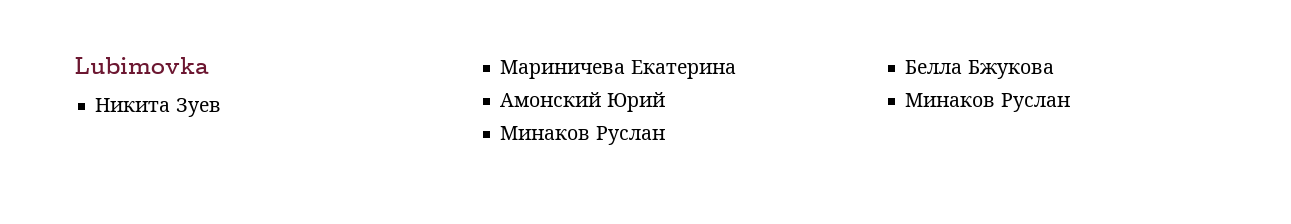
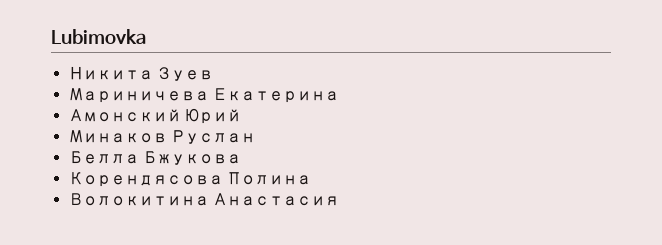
[905,93,1070,112] Минаков Руслан -> [68,172,311,187] [68,193,339,206] Корендясова Полина // Волокитина Анастасия

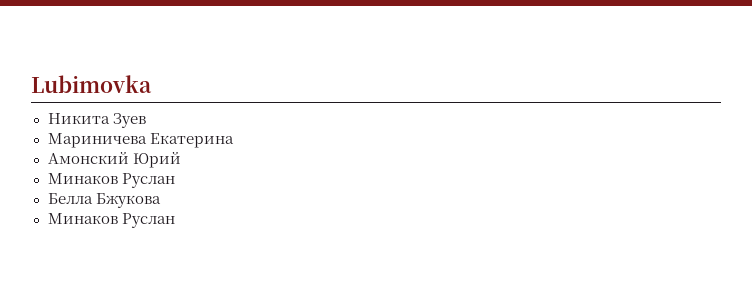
[68,172,311,187] [68,193,339,206] Корендясова Полина // Волокитина Анастасия -> [47,213,175,228] Минаков Руслан

